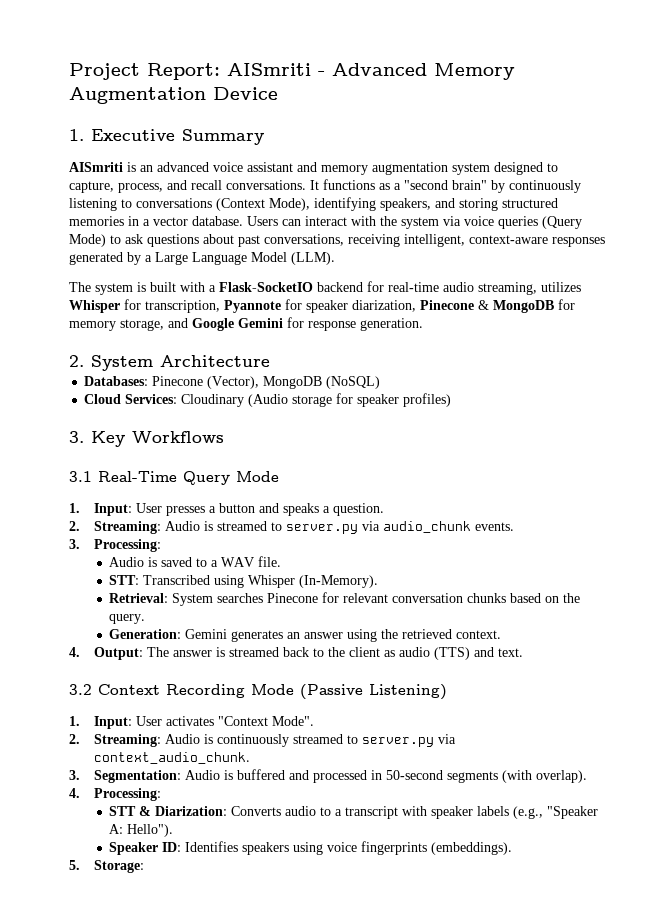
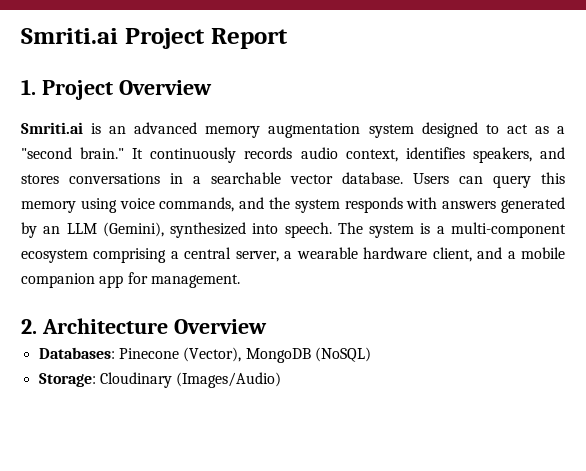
[69,63,515,80] [69,87,278,104] [69,129,264,145] [69,162,317,172] Project Report: AISmriti - Advanced Memory Augmentation Device // 1. Executive Summary // AISmriti is an advanced voice assistant and -> [21,28,288,49] [21,79,212,100] [21,122,198,134] Smriti.ai Project Report // 1. Project Overview // Smriti.ai is an advanced
[69,179,581,193] [69,197,558,211] [69,216,124,226] capture, process, and recall conversations. It functions as a "second brain" by continuously listening to conversations (Context Mode), identifying speakers, and storing structured memories -> [506,124,566,134] [21,147,565,163] [21,173,160,184] act as a "second brain." It continuously records audio context, identifies speakers, and stores conversations
(150, 222) none -> [211,172,281,184] searchable
[305,216,582,229] [69,234,605,247] [69,252,335,265] [69,281,581,295] [69,299,575,313] [69,317,423,331] [69,355,153,371] interact with the system via voice queries (Query Mode) to ask questions about past conversations, receiving intelligent, context-aware responses generated by a Large Language Model (LLM). // The system is built with a Flask-SocketIO backend for real-time audio streaming, utilizes Whisper for transcription, Pyannote for speaker diarization, Pinecone & MongoDB for memory storage, and Google Gemini for response generation. // 2. System -> [493,172,565,188] [21,197,565,213] [21,222,566,238] [21,247,565,263] [21,272,240,288] [21,319,37,334] query this memory using voice commands, and the system responds with answers generated by an LLM (Gemini), synthesized into speech. The system is a multi-component ecosystem comprising a central server, a wearable hardware client, and a mobile companion app for management. // 2.
(270, 361) none -> [173,319,267,334] Overview
[84,393,452,407] [69,431,224,447] [69,471,279,485] [69,503,385,516] [69,521,515,534] [69,539,162,552] [109,556,282,567] [109,575,379,588] [109,592,581,606] [109,614,146,624] [109,629,502,642] [69,647,524,660] [69,684,447,700] [69,716,315,729] [69,734,457,747] [94,752,251,764] [69,769,588,783] [69,788,162,801] [109,806,599,819] [109,824,174,837] [109,841,513,855] [69,860,145,873] Cloud Services: Cloudinary (Audio storage for speaker profiles) // 3. Key Workflows // 3.1 Real-Time Query Mode // 1. Input: User presses a button and speaks a question. // 2. Streaming: Audio is streamed to server.py via audio_chunk events. // 3. Processing: // Audio is saved to a WAV file. // STT: Transcribed using Whisper (In-Memory). // Retrieval: System searches Pinecone for relevant conversation chunks based on the query. // Generation: Gemini generates an answer using the retrieved context. // 4. Output: The answer is streamed back to the client as audio (TTS) and text. // 3.2 Context Recording Mode (Passive Listening) // 1. Input: User activates "Context Mode". // 2. Streaming: Audio is continuously streamed to server.py via context_audio_chunk. // 3. Segmentation: Audio is buffered and processed in 50-second segments (with overlap). // 4. Processing: // STT & Diarization: Converts audio to a transcript with speaker labels (e.g., "Speaker A: Hello"). // Speaker ID: Identifies speakers using voice fingerprints (embeddings). // 5. Storage: -> [38,372,282,388] Storage: Cloudinary (Images/Audio)

